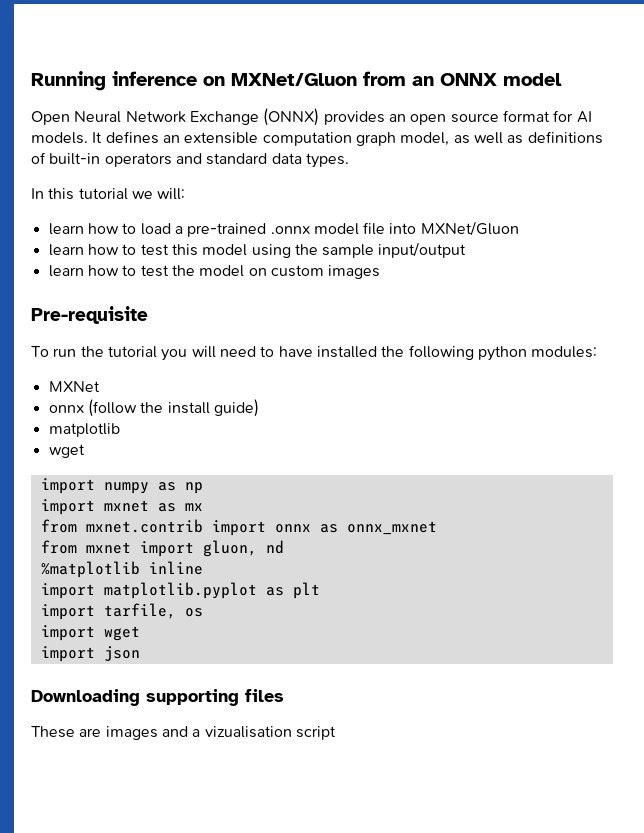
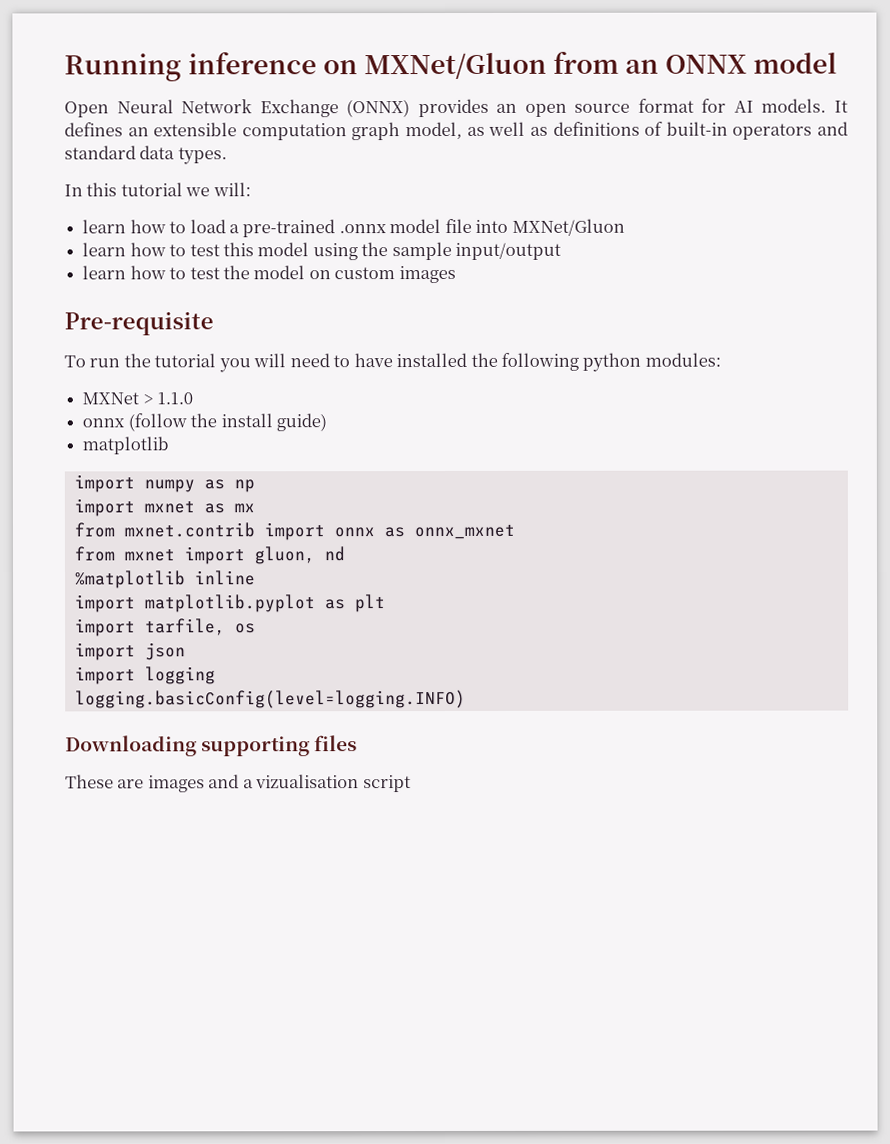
(100, 386) none -> [142,392,194,405] > 1.1.0
[48,444,85,458] // wget -> (170, 445) none
[103,626,140,641] [40,646,140,662] wget // import json -> [144,642,186,661] [74,666,216,685] [74,689,466,709] json // import logging // logging.basicConfig(level=logging.INFO)

